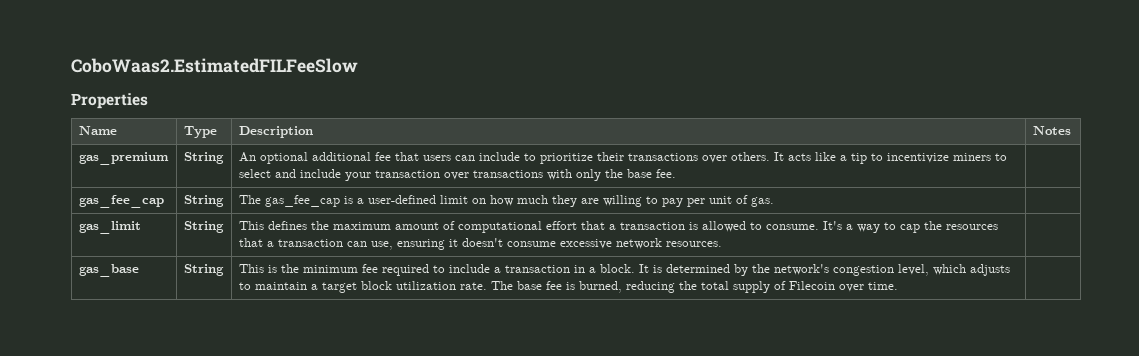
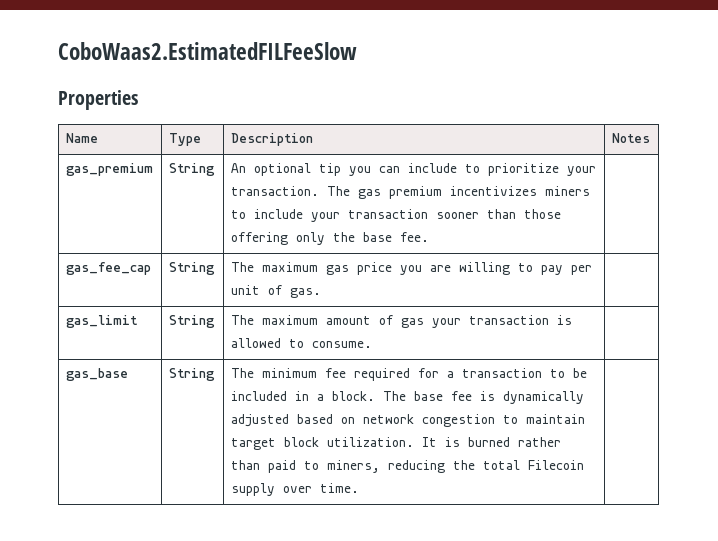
[311,152,1007,164] [238,169,572,181] additional fee that users can include to prioritize their transactions over others. It acts like a tip to incentivize miners to select and include your transaction over transactions with -> [318,163,596,176] [230,186,590,199] [230,209,561,222] [230,232,288,245] tip you can include to prioritize your transaction. The gas premium incentivizes miners to include your transaction sooner than those offering
[264,195,577,207] gas_fee_cap is a user-defined limit on how much they -> [261,262,422,275] maximum gas price you
[238,221,616,233] This defines the maximum amount of computational effort that a -> [230,315,461,328] The maximum amount of gas your
[822,221,998,233] [238,238,722,250] [78,264,139,277] [183,264,224,276] [238,264,1010,276] [238,281,835,293] It's a way to cap the resources that a transaction can use, ensuring it doesn't consume excessive network resources. | // gas_base | String | This is the minimum fee required to include a transaction in a block. It is determined by the network's congestion level, which adjusts to maintain a target block utilization rate. The base fee is burned, reducing the total supply of Filecoin -> [65,368,128,381] [168,368,215,381] [230,368,587,381] [230,391,584,404] [230,414,585,427] [230,437,561,450] [230,460,584,473] [230,483,275,496] | // gas_base | String | The minimum fee required for a transaction to be included in a block. The base fee is dynamically adjusted based on network congestion to maintain target block utilization. It is burned rather than paid to miners, reducing the total Filecoin supply

